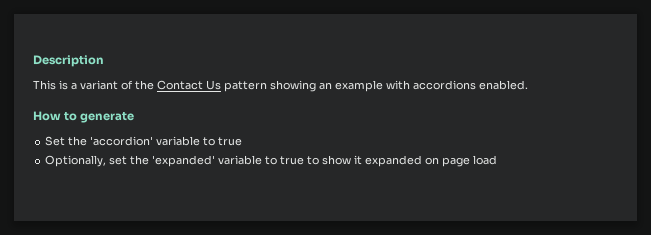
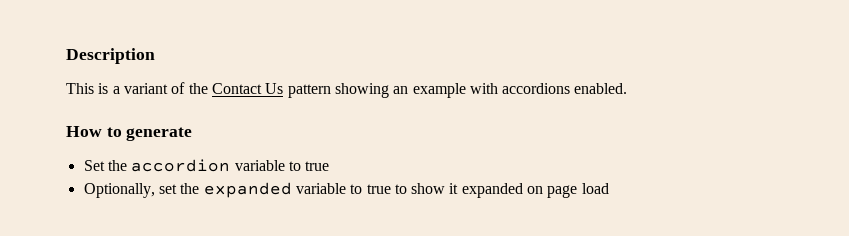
[90,136,154,146] 'accordion' -> [131,159,231,172] accordion
[152,155,216,167] 'expanded' -> [203,182,292,198] expanded

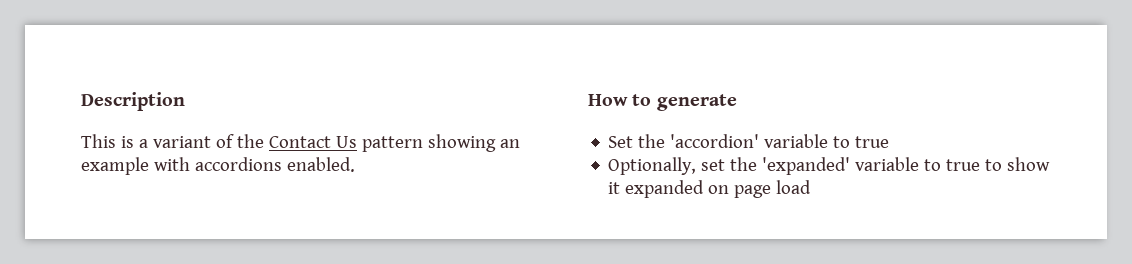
[131,159,231,172] accordion -> [670,134,760,148] 'accordion'
[203,182,292,198] expanded -> [762,157,851,175] 'expanded'

